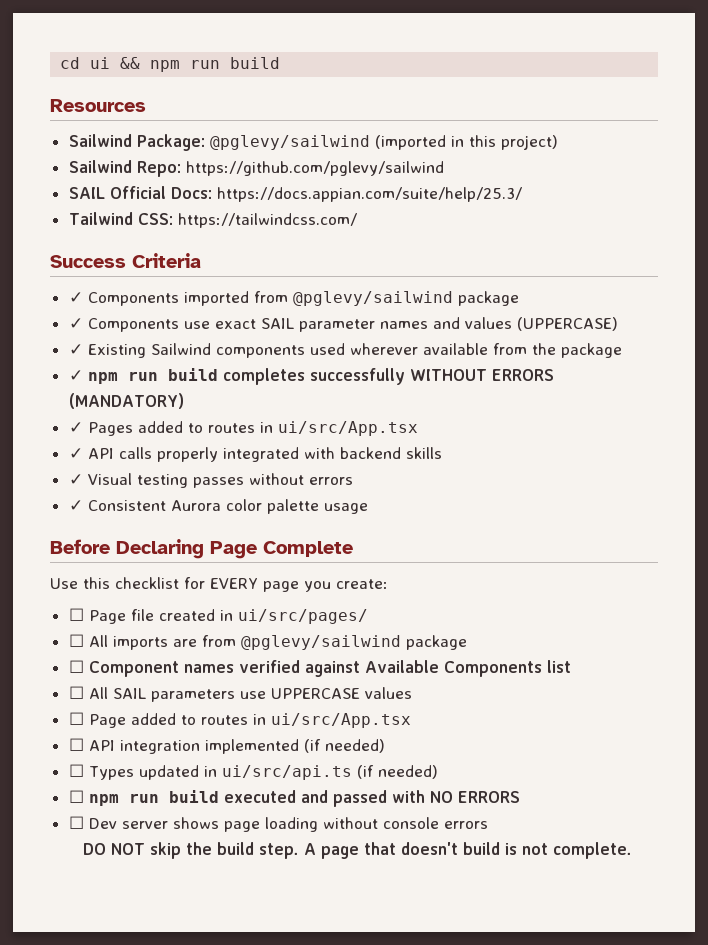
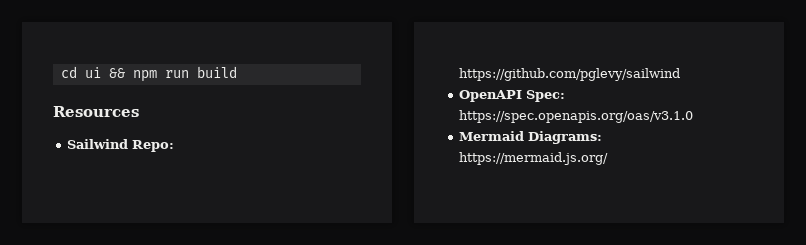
[136,134,558,151] [68,160,444,177] [68,186,522,202] [68,212,357,228] [50,253,201,268] [68,291,519,306] [68,317,618,332] [68,343,622,358] [68,368,554,385] [68,393,184,409] [68,421,418,436] [68,447,442,462] [68,473,353,488] [68,499,368,514] [50,539,353,559] [50,577,388,592] [68,608,368,624] [68,634,467,650] [68,660,571,677] [68,686,412,702] [68,712,411,728] [68,738,385,754] [68,764,438,780] [68,790,520,807] [68,816,488,832] [82,842,632,859] Package: @pglevy/sailwind (imported in this project) // Sailwind Repo: https://github.com/pglevy/sailwind // SAIL Official Docs: https://docs.appian.com/suite/help/25.3/ // Tailwind CSS: https://tailwindcss.com/ // Success Criteria // ✓ Components imported from @pglevy/sailwind package // ✓ Components use exact SAIL parameter names and values (UPPERCASE) // ✓ Existing Sailwind components used wherever available from the package // ✓ npm run build completes successfully WITHOUT ERRORS (MANDATORY) // ✓ Pages added to routes in ui/src/App.tsx // ✓ API calls properly integrated with backend skills // ✓ Visual testing passes without errors // ✓ Consistent Aurora color palette usage // Before Declaring Page Complete // Use this checklist for EVERY page you create: // ☐ Page file created in ui/src/pages/ // ☐ All imports are from @pglevy/sailwind package // ☐ Component names verified against Available Components list // ☐ All SAIL parameters use UPPERCASE values // ☐ Page added to routes in ui/src/App.tsx // ☐ API integration implemented (if needed) // ☐ Types updated in ui/src/api.ts (if needed) // ☐ npm run build executed and passed with NO ERRORS // ☐ Dev server shows page loading without console errors // DO NOT skip the build step. A page that doesn't build is not complete. -> [132,140,175,152] [459,68,681,81] [459,90,566,102] [459,110,694,123] [459,131,603,144] [459,152,609,165] Repo: https://github.com/pglevy/sailwind // OpenAPI Spec: https://spec.openapis.org/oas/v3.1.0 // Mermaid Diagrams: https://mermaid.js.org/

